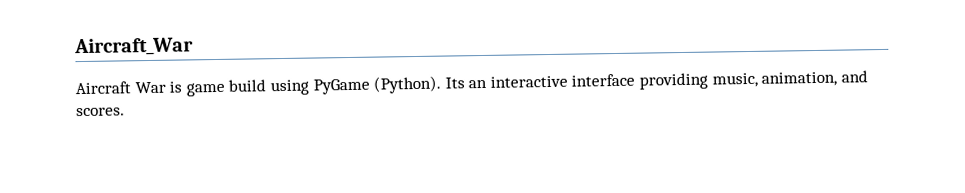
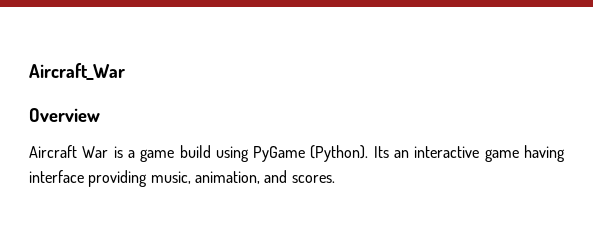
(194, 47) none -> [29,108,100,122] // Overview
(183, 87) none -> [127,150,135,158] a
(568, 81) none -> [484,145,566,162] game having

